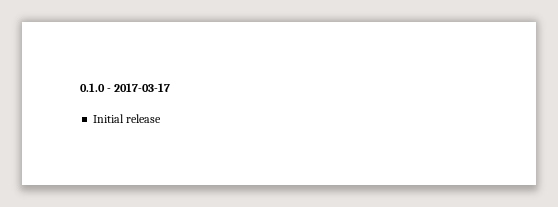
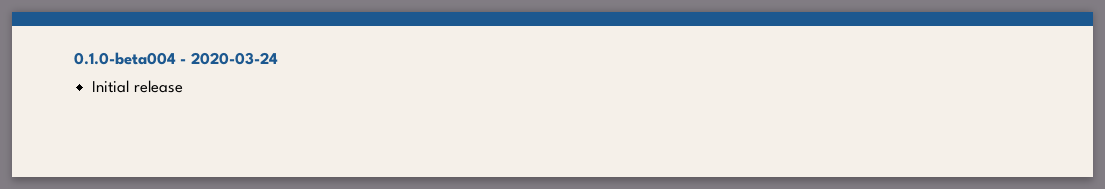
[80,83,171,92] 0.1.0 - 2017-03-17 -> [74,52,278,65] 0.1.0-beta004 - 2020-03-24

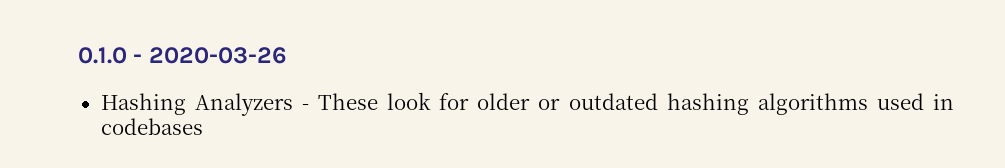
[74,52,278,65] [92,80,183,93] 0.1.0-beta004 - 2020-03-24 // Initial release -> [78,47,287,64] [100,92,955,116] [100,118,203,135] 0.1.0 - 2020-03-26 // Hashing Analyzers - These look for older or outdated hashing algorithms used in codebases

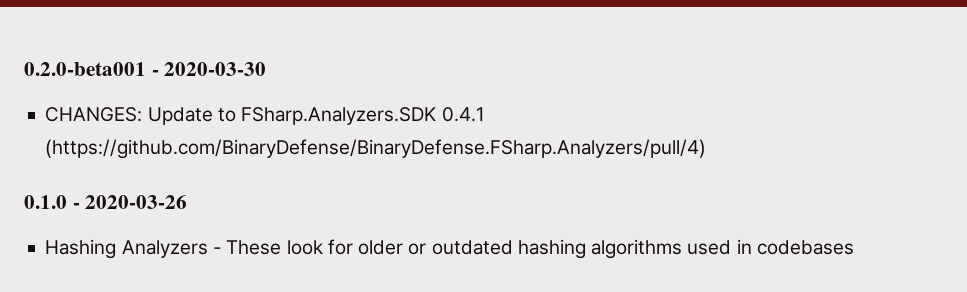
(78, 55) none -> [24,62,267,76] [45,107,485,125] [45,139,707,159] 0.2.0-beta001 - 2020-03-30 // CHANGES: Update to FSharp.Analyzers.SDK 0.4.1 (https://github.com/BinaryDefense/BinaryDefense.FSharp.Analyzers/pull/4) //

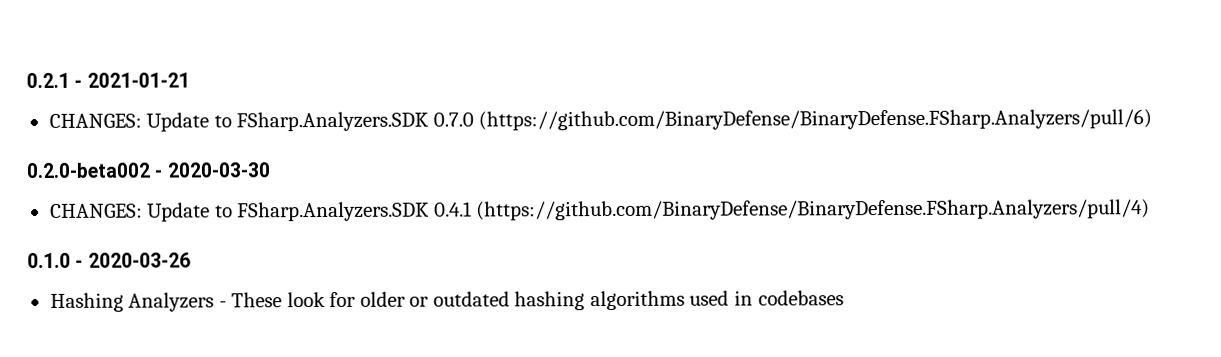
[24,62,146,76] 0.2.0-beta001 -> [26,72,190,89] [48,109,1153,132] [26,162,150,179] 0.2.1 - 2021-01-21 // CHANGES: Update to FSharp.Analyzers.SDK 0.7.0 (https://github.com/BinaryDefense/BinaryDefense.FSharp.Analyzers/pull/6) // 0.2.0-beta002

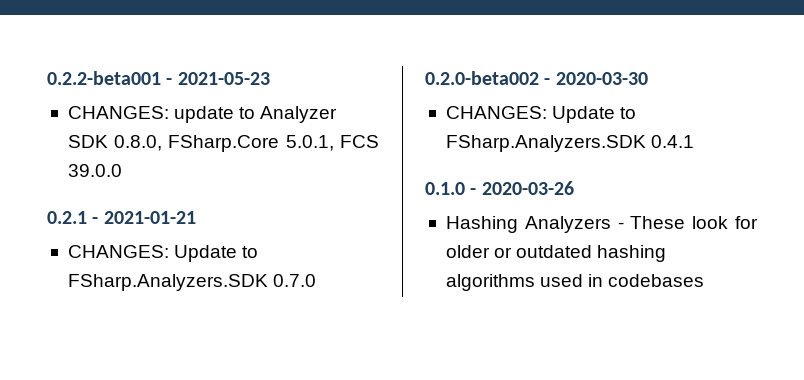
(26, 80) none -> [47,71,270,85] [67,106,338,123] [67,135,380,152] [67,164,122,177] 0.2.2-beta001 - 2021-05-23 // CHANGES: update to Analyzer SDK 0.8.0, FSharp.Core 5.0.1, FCS 39.0.0 //
[478,109,1153,131] (https://github.com/BinaryDefense/BinaryDefense.FSharp.Analyzers/pull/6) -> (317, 280) none
[476,199,1151,221] (https://github.com/BinaryDefense/BinaryDefense.FSharp.Analyzers/pull/4) -> (695, 141) none

